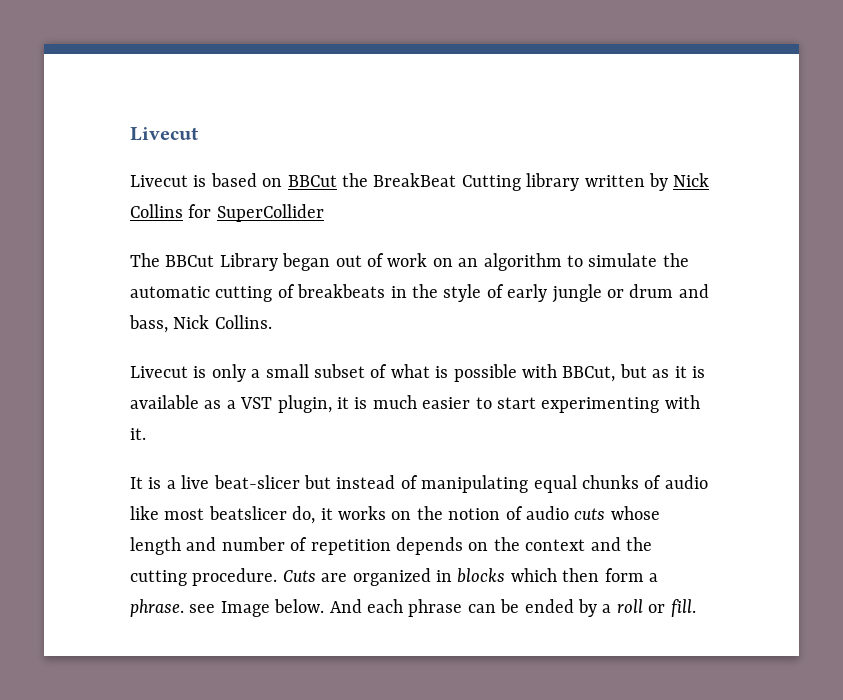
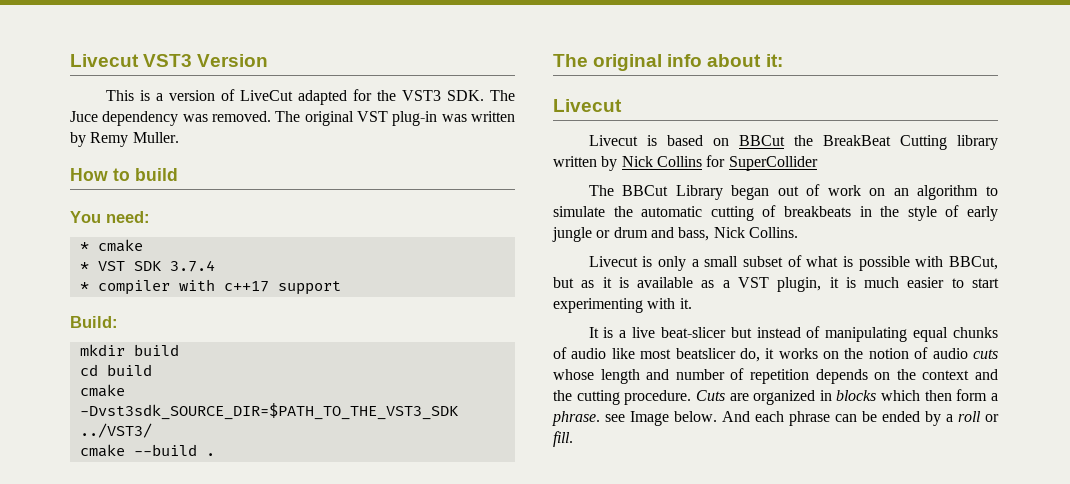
[130,127,198,141] Livecut -> [70,54,269,67] [105,89,516,105] [70,111,515,126] [70,132,179,147] [70,168,178,181] [70,211,150,223] [79,239,143,252] [79,260,215,272] [79,279,341,295] [70,316,118,328] [79,344,179,356] [79,364,152,376] [79,384,125,397] [79,403,459,420] [79,423,152,438] [79,444,215,457] [553,54,783,71] [553,99,622,112] Livecut VST3 Version // This is a version of LiveCut adapted for the VST3 SDK. The Juce dependency was removed. The original VST plug-in was written by Remy Muller. // How to build // You need: // * cmake // * VST SDK 3.7.4 // * compiler with c++17 support // Build: // mkdir build // cd build // cmake -Dvst3sdk_SOURCE_DIR=$PATH_TO_THE_VST3_SDK ../VST3/ // cmake --build . // The original info about it: // Livecut

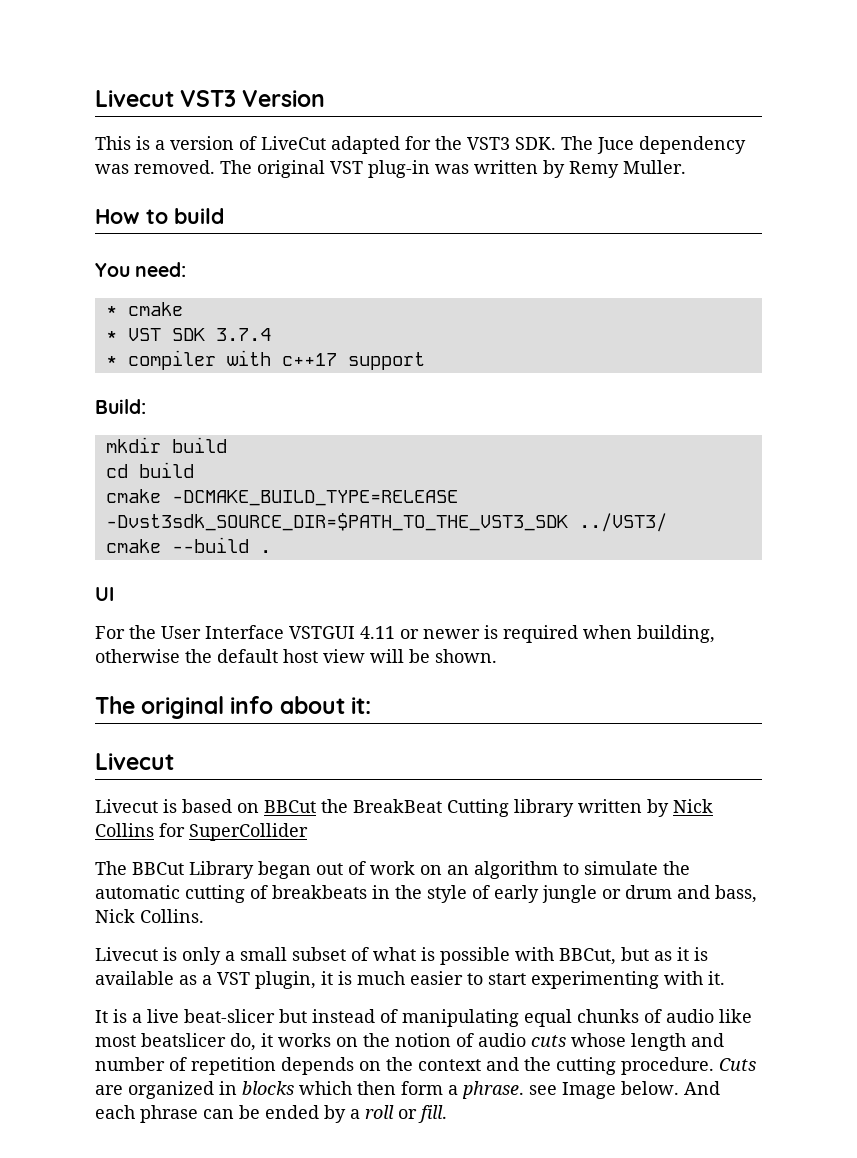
(125, 390) none -> [171,490,458,506] -DCMAKE_BUILD_TYPE=RELEASE
(215, 454) none -> [95,587,114,601] [95,625,715,643] [95,649,497,663] // UI // For the User Interface VSTGUI 4.11 or newer is required when building, otherwise the default host view will be shown.

